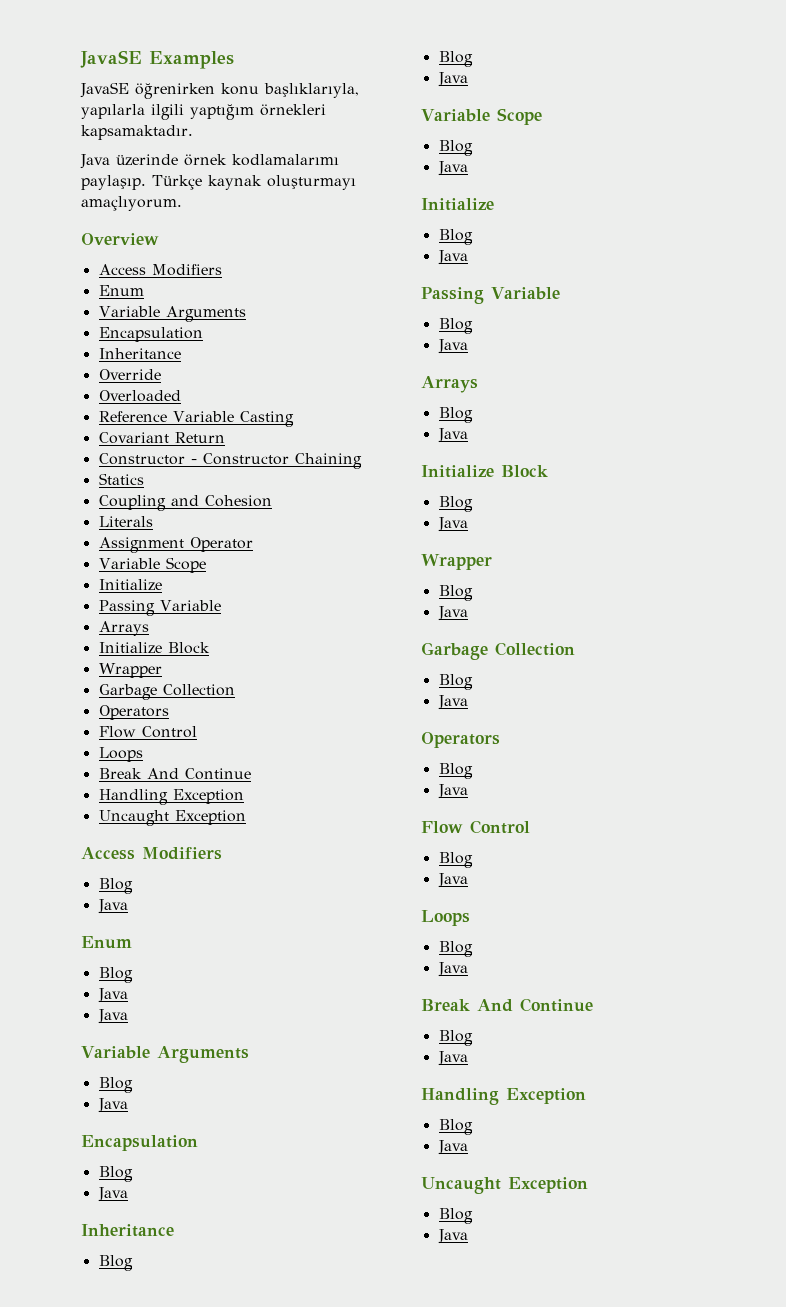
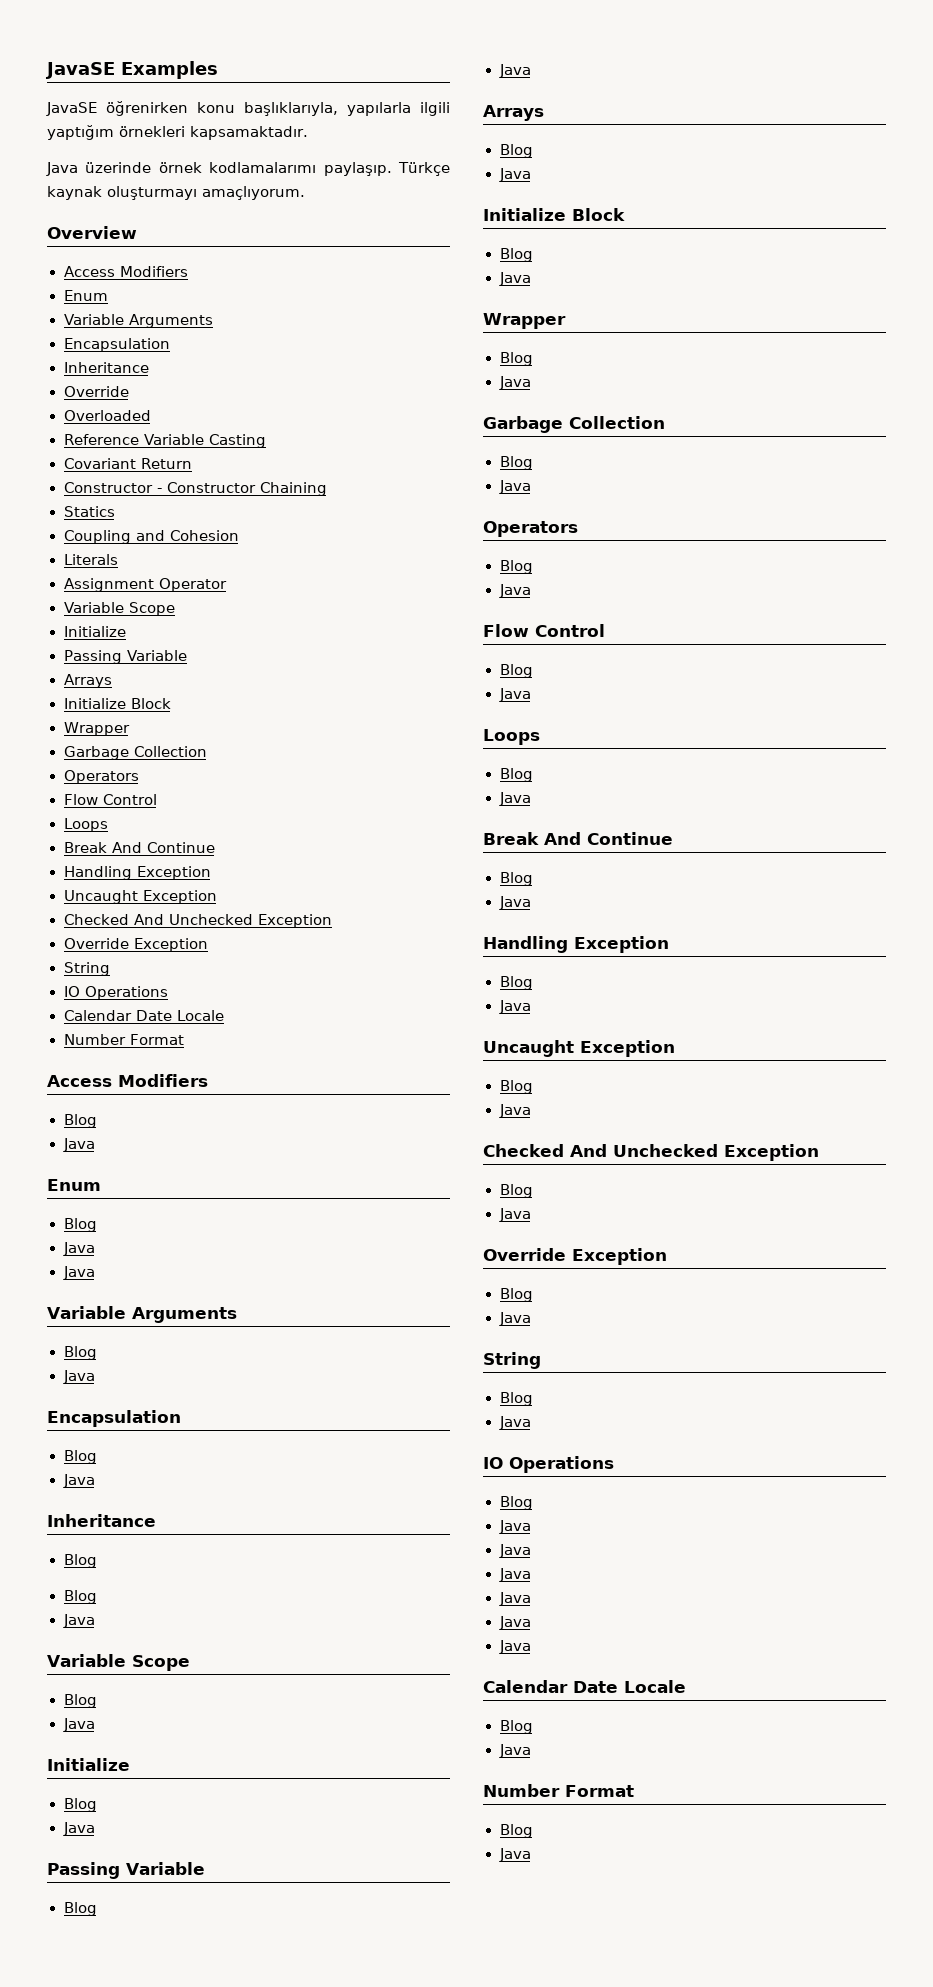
(246, 817) none -> [63,914,332,928] [63,938,208,952] [63,962,110,976] [63,986,168,1000] [63,1010,224,1021] [63,1034,184,1045] // Checked And Unchecked Exception // Override Exception // String // IO Operations // Calendar Date Locale // Number Format
(468, 1236) none -> [483,1144,819,1161] [499,1184,533,1198] [498,1208,531,1222] [483,1248,667,1265] [499,1288,533,1302] [498,1312,531,1326] [483,1352,541,1369] [499,1392,533,1406] [498,1416,531,1430] [483,1456,614,1473] [499,1496,533,1510] [498,1520,531,1534] [498,1544,531,1558] [498,1568,531,1582] [498,1592,531,1606] [498,1616,531,1630] [498,1640,531,1654] [483,1680,686,1693] [499,1720,533,1734] [498,1744,531,1758] [483,1784,634,1797] [499,1824,533,1838] [498,1848,531,1862] // Checked And Unchecked Exception // Blog // Java // Override Exception // Blog // Java // String // Blog // Java // IO Operations // Blog // Java // Java // Java // Java // Java // Java // Calendar Date Locale // Blog // Java // Number Format // Blog // Java

